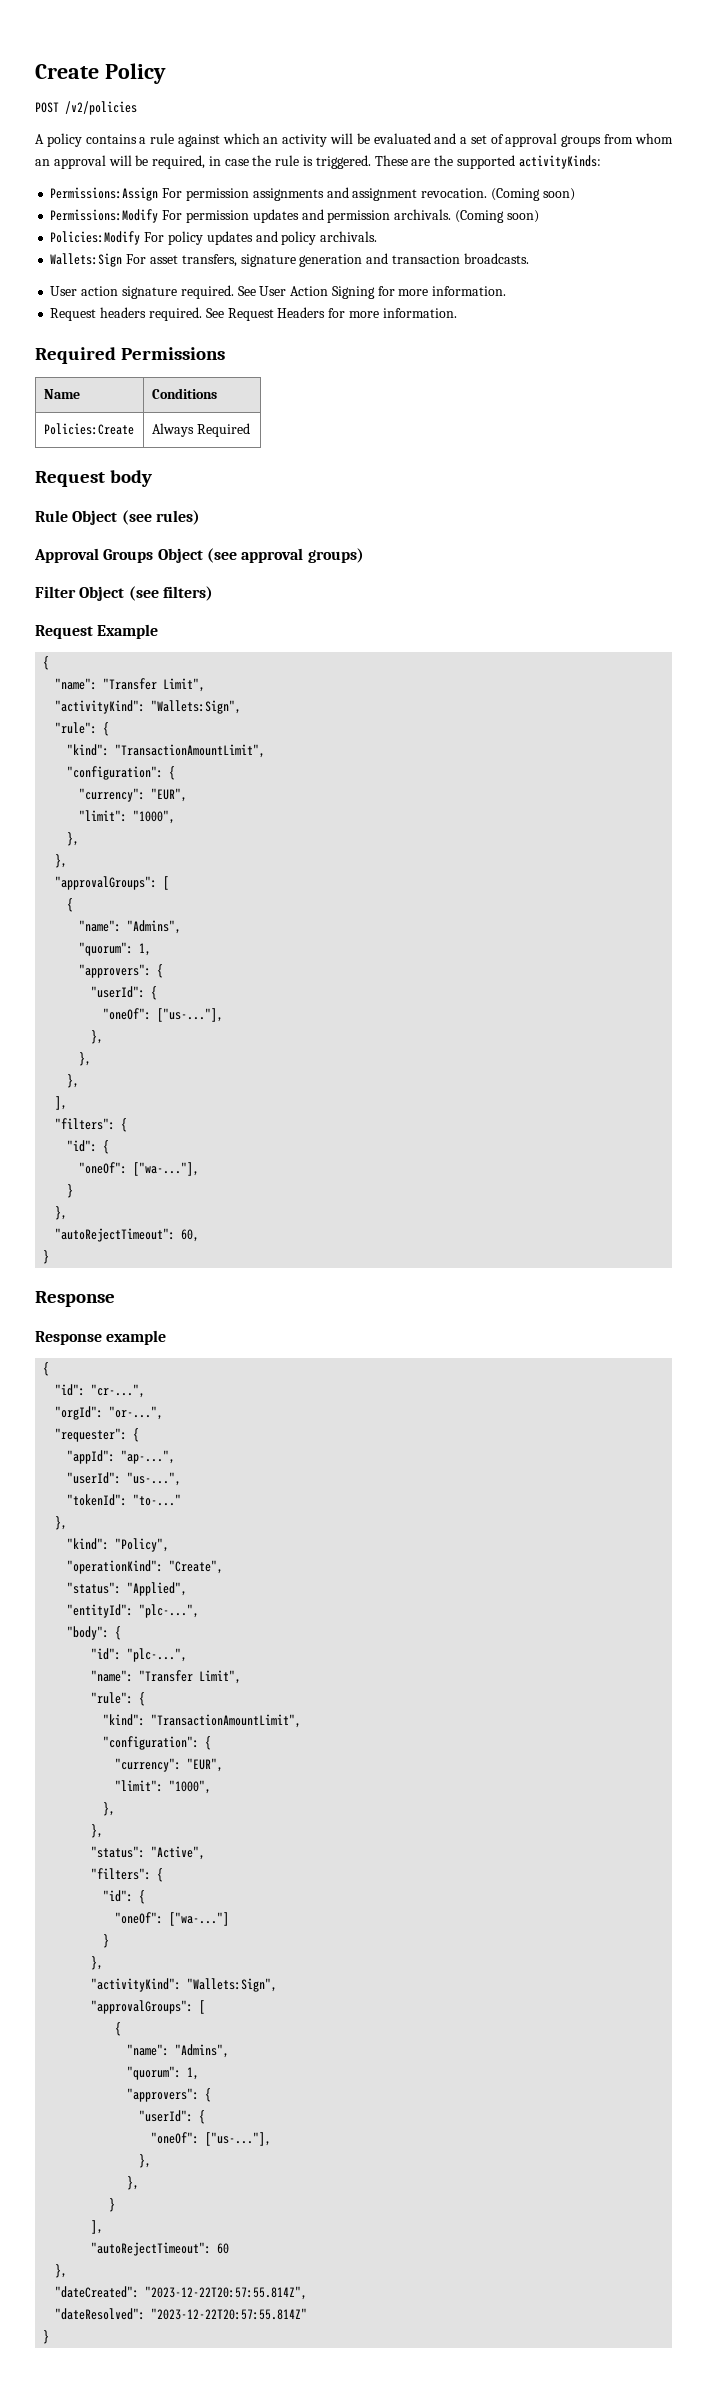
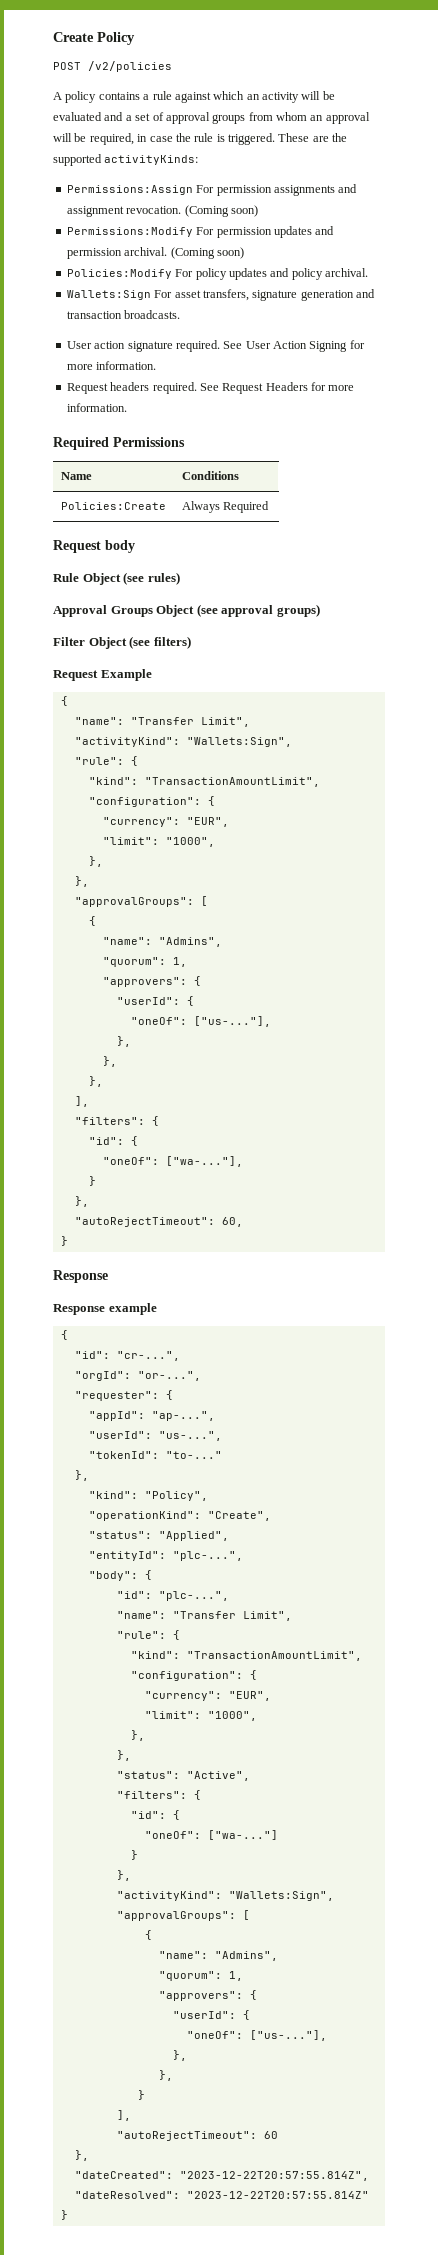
[394,209,452,220] archivals. -> [124,247,168,256] archival.
[320,231,378,242] archivals. -> [325,268,368,277] archival.

